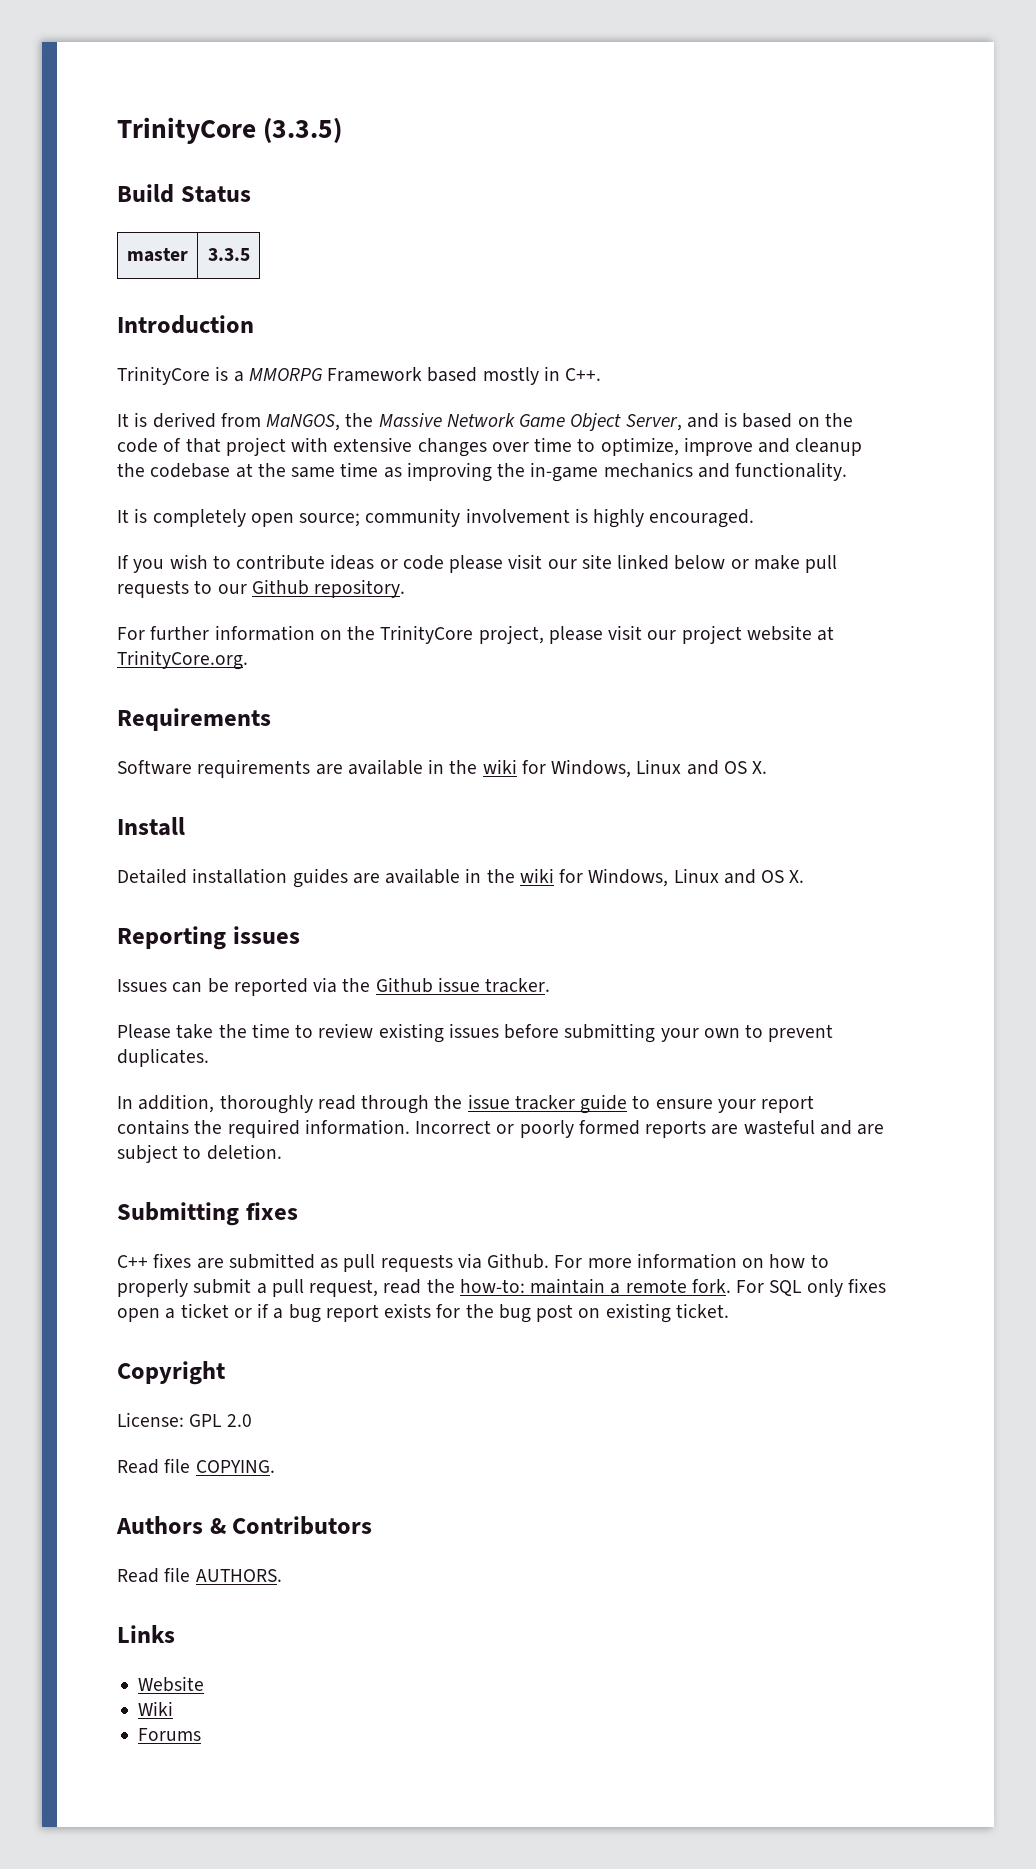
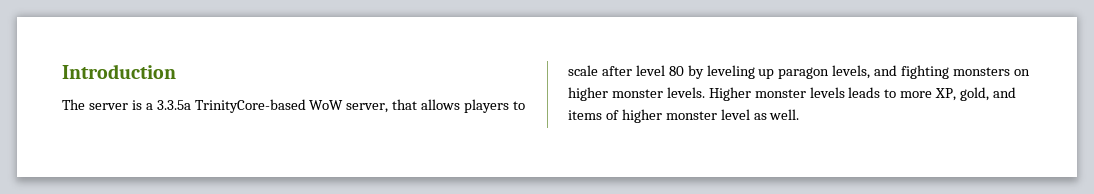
[117,117,343,144] [117,184,251,203] [127,248,188,262] [207,248,250,261] [117,315,254,334] [117,366,602,385] [117,412,853,431] [117,437,863,457] [117,462,848,482] [117,508,755,528] [117,554,838,573] [117,579,406,598] [117,625,835,644] [117,650,248,670] [117,708,271,731] [117,759,768,778] [117,817,185,836] [117,868,805,888] [117,926,300,950] [117,977,551,996] [117,1023,834,1043] [117,1048,209,1067] [117,1094,815,1114] [117,1119,885,1138] [117,1144,282,1163] [117,1202,298,1226] [117,1253,829,1272] [117,1278,886,1297] [117,1303,729,1323] [117,1361,225,1385] [117,1412,252,1427] [117,1458,275,1474] [116,1516,373,1535] [117,1567,282,1583] [117,1625,175,1643] [138,1676,205,1692] [138,1701,174,1716] [138,1728,202,1741] TrinityCore (3.3.5) // Build Status // master | 3.3.5 // Introduction // TrinityCore is a MMORPG Framework based mostly in C++. // It is derived from MaNGOS, the Massive Network Game Object Server, and is based on the code of that project with extensive changes over time to optimize, improve and cleanup the codebase at the same time as improving the in-game mechanics and functionality. // It is completely open source; community involvement is highly encouraged. // If you wish to contribute ideas or code please visit our site linked below or make pull requests to our Github repository. // For further information on the TrinityCore project, please visit our project website at TrinityCore.org. // Requirements // Software requirements are available in the wiki for Windows, Linux and OS X. // Install // Detailed installation guides are available in the wiki for Windows, Linux and OS X. // Reporting issues // Issues can be reported via the Github issue tracker. // Please take the time to review existing issues before submitting your own to prevent duplicates. // In addition, thoroughly read through the issue tracker guide to ensure your report contains the required information. Incorrect or poorly formed reports are wasteful and are subject to deletion. // Submitting fixes // C++ fixes are submitted as pull requests via Github. For more information on how to properly submit a pull request, read the how-to: maintain a remote fork. For SQL only fixes open a ticket or if a bug report exists for the bug post on existing ticket. // Copyright // License: GPL 2.0 // Read file COPYING. // Authors & Contributors // Read file AUTHORS. // Links // Website // Wiki // Forums -> [62,64,176,79] [62,99,526,113] [568,65,1030,79] [568,87,1017,101] [568,109,800,123] Introduction // The server is a 3.3.5a TrinityCore-based WoW server, that allows players to scale after level 80 by leveling up paragon levels, and fighting monsters on higher monster levels. Higher monster levels leads to more XP, gold, and items of higher monster level as well.

